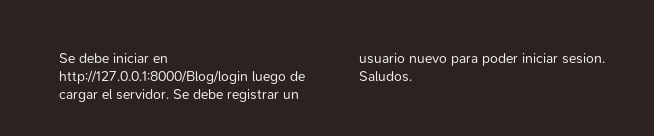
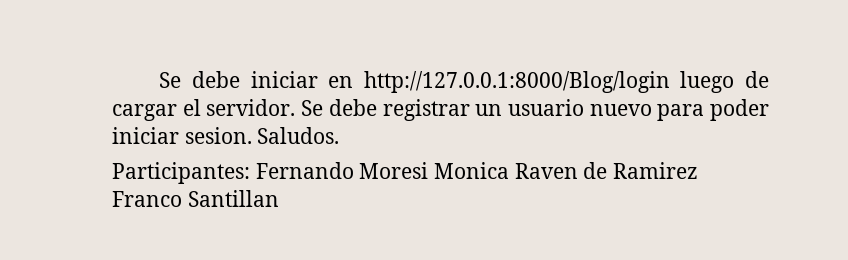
(412, 76) none -> [112,162,699,184] [112,190,279,207] // Participantes: Fernando Moresi Monica Raven de Ramirez Franco Santillan

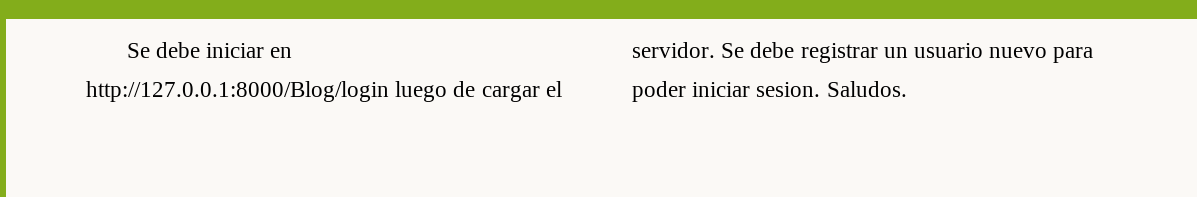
[112,162,699,184] [112,190,279,207] // Participantes: Fernando Moresi Monica Raven de Ramirez Franco Santillan -> (907, 89) none

